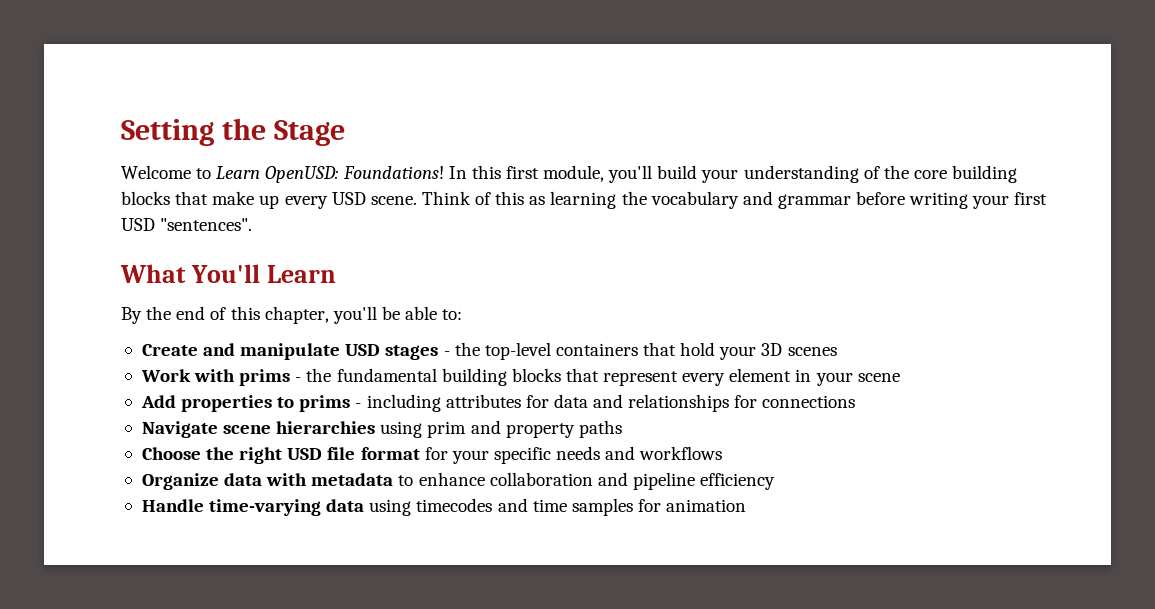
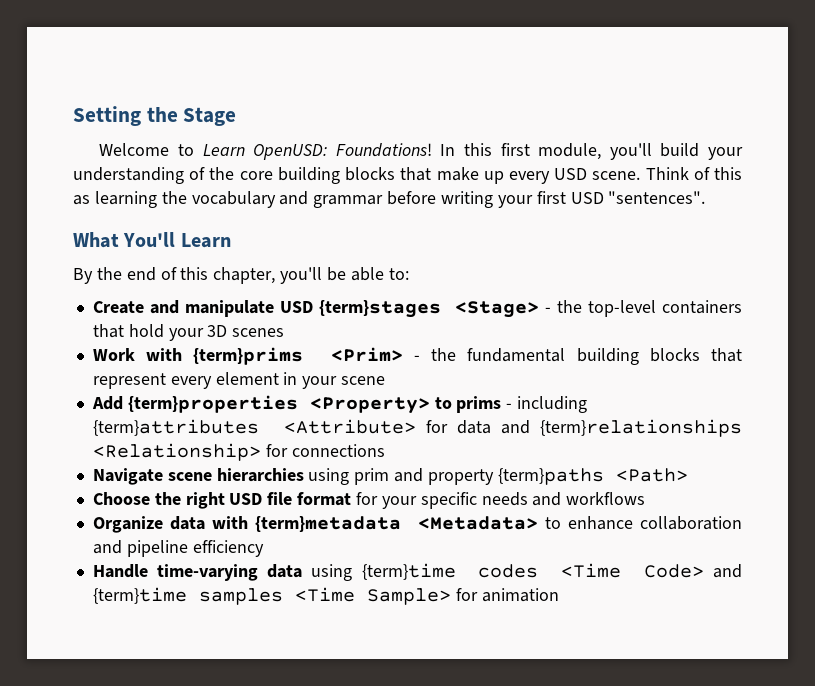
[385,345,439,360] stages -> [318,300,540,318] {term}stages <Stage>
[239,369,291,386] prims -> [193,347,403,365] {term}prims <Prim>
[181,395,273,412] properties -> [127,395,430,414] {term}properties <Property>
[445,394,521,408] attributes -> [92,419,416,436] {term}attributes <Attribute>
[628,394,730,412] relationships -> [540,419,742,437] [92,443,261,461] {term}relationships <Relationship>
[578,420,622,438] paths -> [497,468,688,485] {term}paths <Path>
[311,473,394,486] metadata -> [254,516,539,532] {term}metadata <Metadata>
[416,498,633,516] timecodes and time samples -> [361,563,742,580] [92,587,451,605] {term}time codes <Time Code> and {term}time samples <Time Sample>

